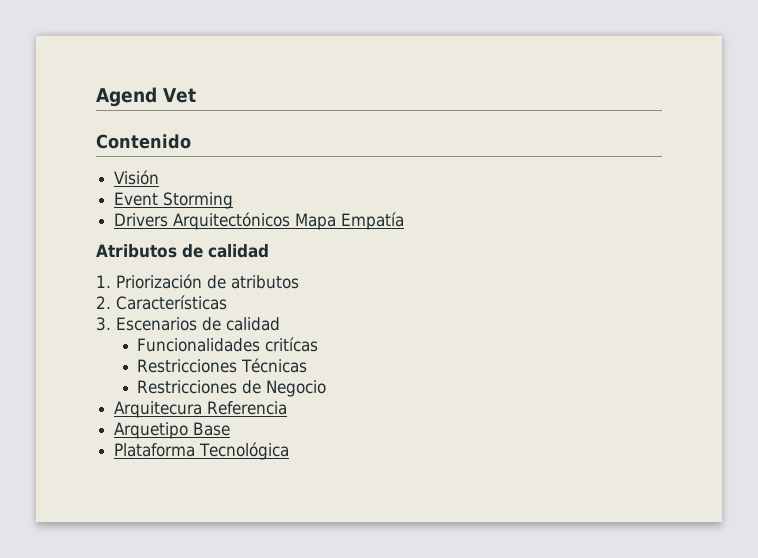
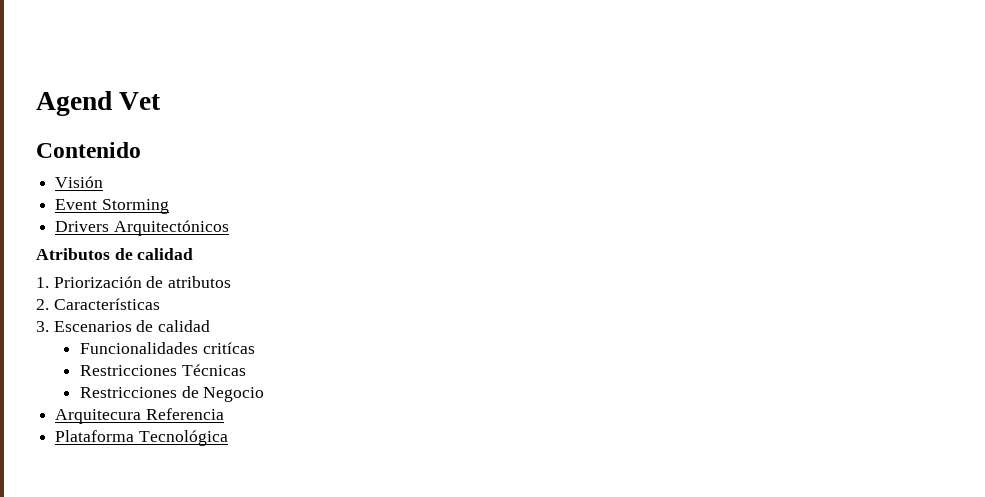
[295,212,405,230] Mapa Empatía -> (229, 228) none
[114,422,231,439] // Arquetipo Base -> (224, 414) none

